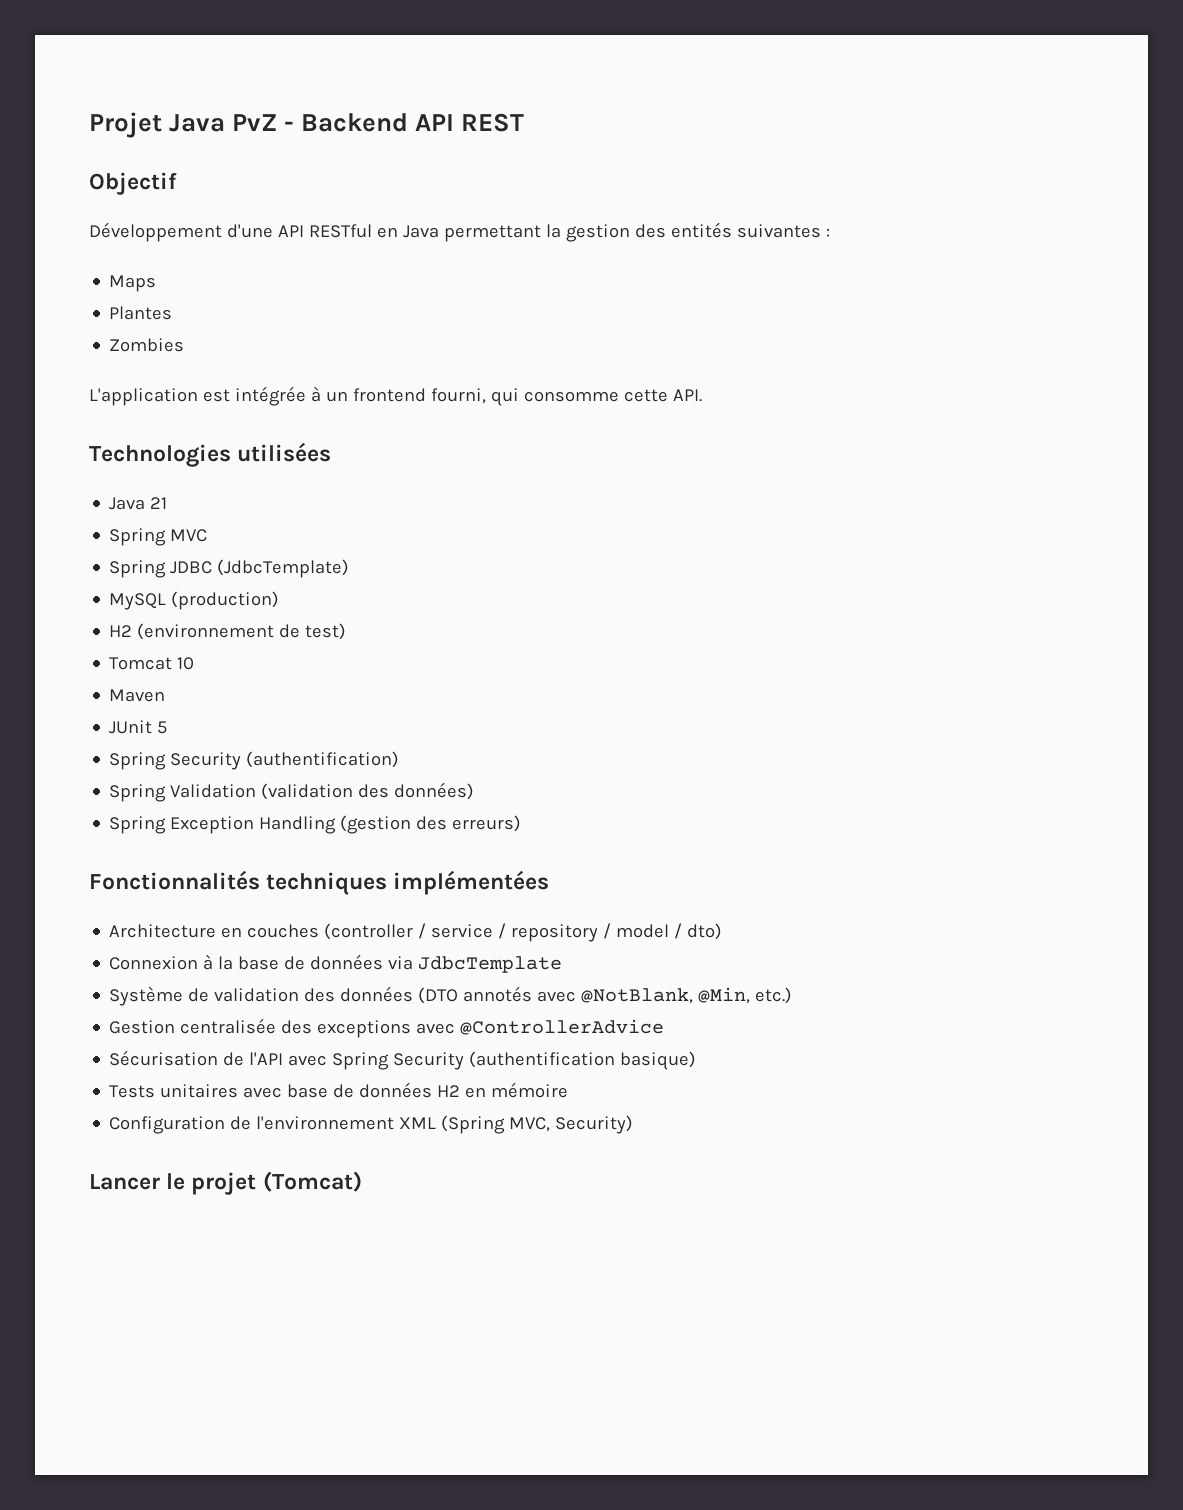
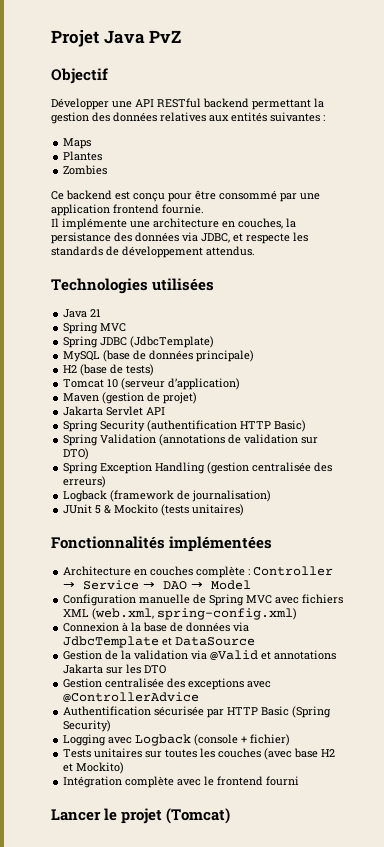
[284,113,525,132] [89,172,177,195] [89,222,439,242] - Backend API REST // Objectif // Développement d'une API RESTful en Java -> [51,68,108,84] [51,98,249,110] // Objectif // Développer une API RESTful backend
(666, 231) none -> [113,112,229,122] données relatives aux
[89,386,702,406] L'application est intégrée à un frontend fourni, qui consomme cette API. -> [51,190,320,202] [51,204,204,216] [51,218,296,230] [51,232,308,244] [51,246,255,258] Ce backend est conçu pour être consommé par une application frontend fournie. // Il implémente une architecture en couches, la persistance des données via JDBC, et respecte les standards de développement attendus.
[171,591,280,610] [109,623,347,640] (production) // H2 (environnement de test) -> [103,350,255,362] [63,364,155,376] (base de données principale) // H2 (base de tests)
(195, 663) none -> [121,378,241,390] (serveur d’application)
[109,720,168,734] [109,751,400,770] // JUnit 5 // Spring Security (authentification) -> [102,392,198,404] [63,406,166,416] [63,420,307,432] (gestion de projet) // Jakarta Servlet API // Spring Security (authentification HTTP Basic)
[261,782,475,800] (validation des données) -> [159,434,319,446] [63,448,90,460] (annotations de validation sur DTO)
(412, 824) none -> [252,462,312,472] centralisée
(522, 823) none -> [63,490,272,502] [63,504,245,516] // Logback (framework de journalisation) // JUnit 5 & Mockito (tests unitaires)
[266,872,388,895] techniques -> (165, 542) none
[324,923,723,942] (controller / service / repository / model / dto) -> [196,566,334,578] [63,580,252,590] [63,594,344,606] [63,608,298,620] complète : Controller → Service → DAO → Model // Configuration manuelle de Spring MVC avec fichiers XML (web.xml, spring-config.xml)
[109,986,793,1006] // Système de validation des données (DTO annotés avec @NotBlank, @Min, etc.) -> [162,637,256,646] [63,650,337,661] [63,664,167,674] et DataSource // Gestion de la validation via @Valid et annotations Jakarta sur les DTO
[109,1050,697,1070] [109,1082,569,1098] [109,1115,634,1134] Sécurisation de l'API avec Spring Security (authentification basique) // Tests unitaires avec base de données H2 en mémoire // Configuration de l'environnement XML (Spring MVC, Security) -> [63,706,332,718] [63,720,112,732] [63,734,291,746] [63,748,336,760] [63,762,125,774] [63,776,300,788] Authentification sécurisée par HTTP Basic (Spring Security) // Logging avec Logback (console + fichier) // Tests unitaires sur toutes les couches (avec base H2 et Mockito) // Intégration complète avec le frontend fourni

